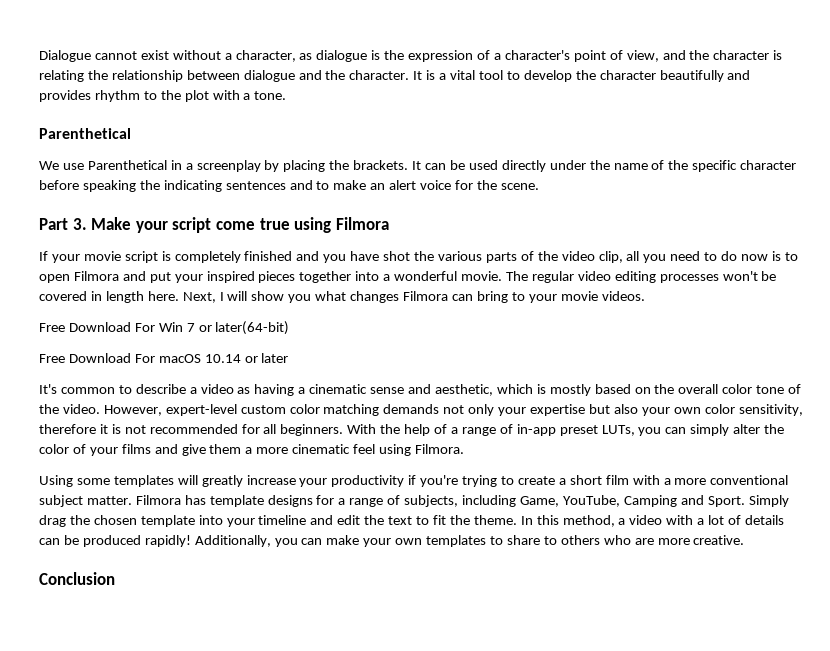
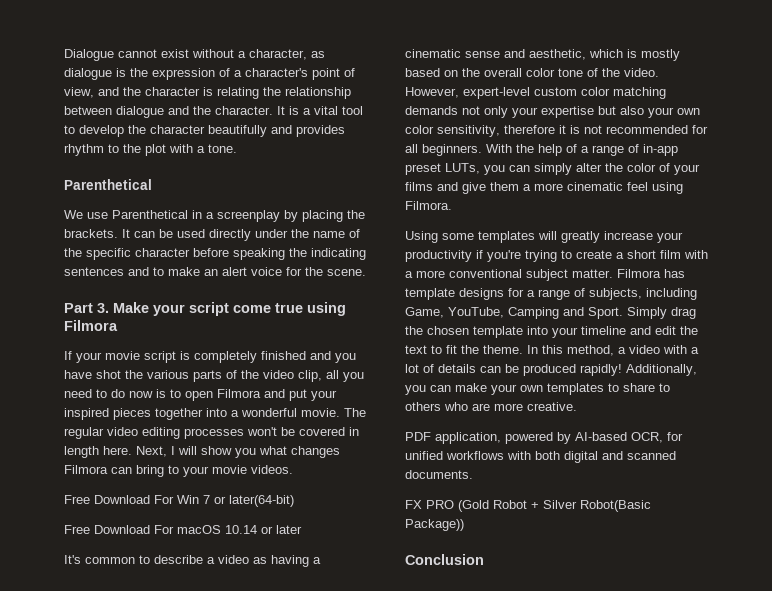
(745, 540) none -> [405,432,683,444] [405,451,676,463] [405,470,473,479] [405,500,651,512] [405,519,464,531] // PDF application, powered by AI-based OCR, for unified workflows with both digital and scanned documents. // FX PRO (Gold Robot + Silver Robot(Basic Package))

